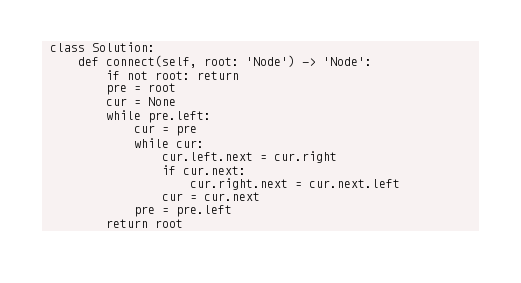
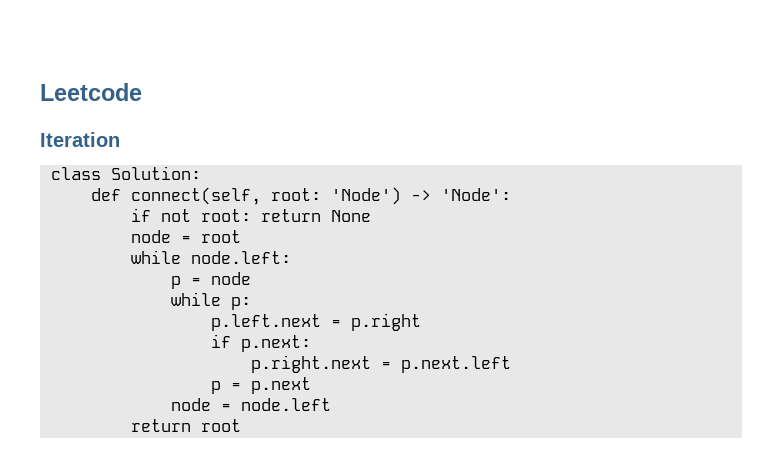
(49, 47) none -> [40,83,142,101] [40,132,120,147] Leetcode // Iteration //
[105,84,127,95] // pre -> [331,210,372,222] [131,230,172,243] None // node
[105,97,176,106] [105,110,211,123] [133,125,197,136] [133,138,204,148] [161,151,337,163] [161,165,246,175] [189,178,400,190] [161,192,260,201] [133,205,232,217] cur = None // while pre.left: // cur = pre // while cur: // cur.left.next = cur.right // if cur.next: // cur.right.next = cur.next.left // cur = cur.next // pre = pre.left -> [131,250,292,264] [171,272,252,289] [171,292,252,310] [211,313,422,331] [211,334,312,352] [251,355,512,373] [211,377,312,394] [171,398,332,411] while node.left: // p = node // while p: // p.left.next = p.right // if p.next: // p.right.next = p.next.left // p = p.next // node = node.left

